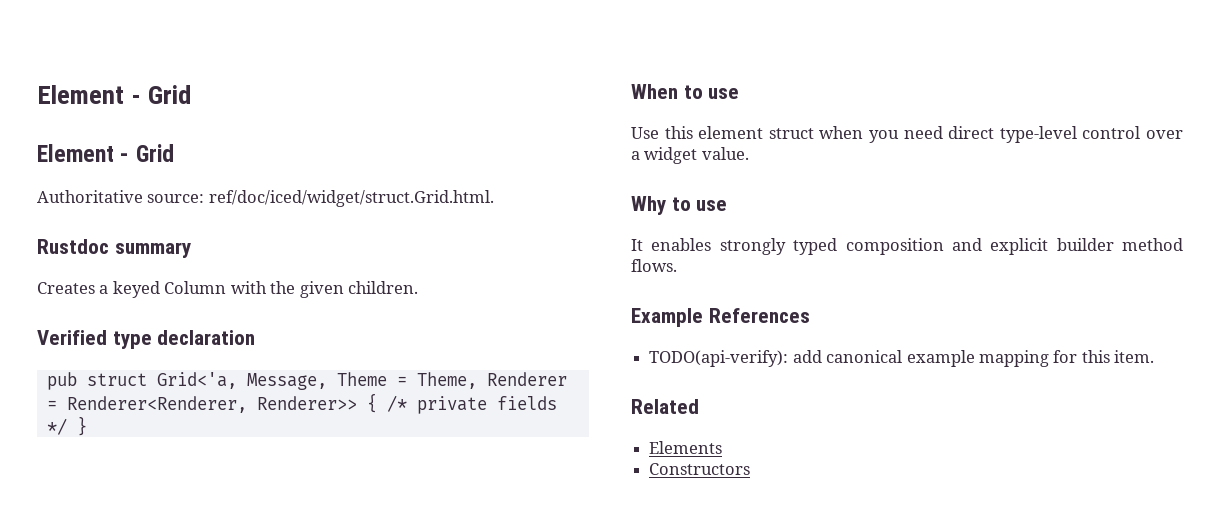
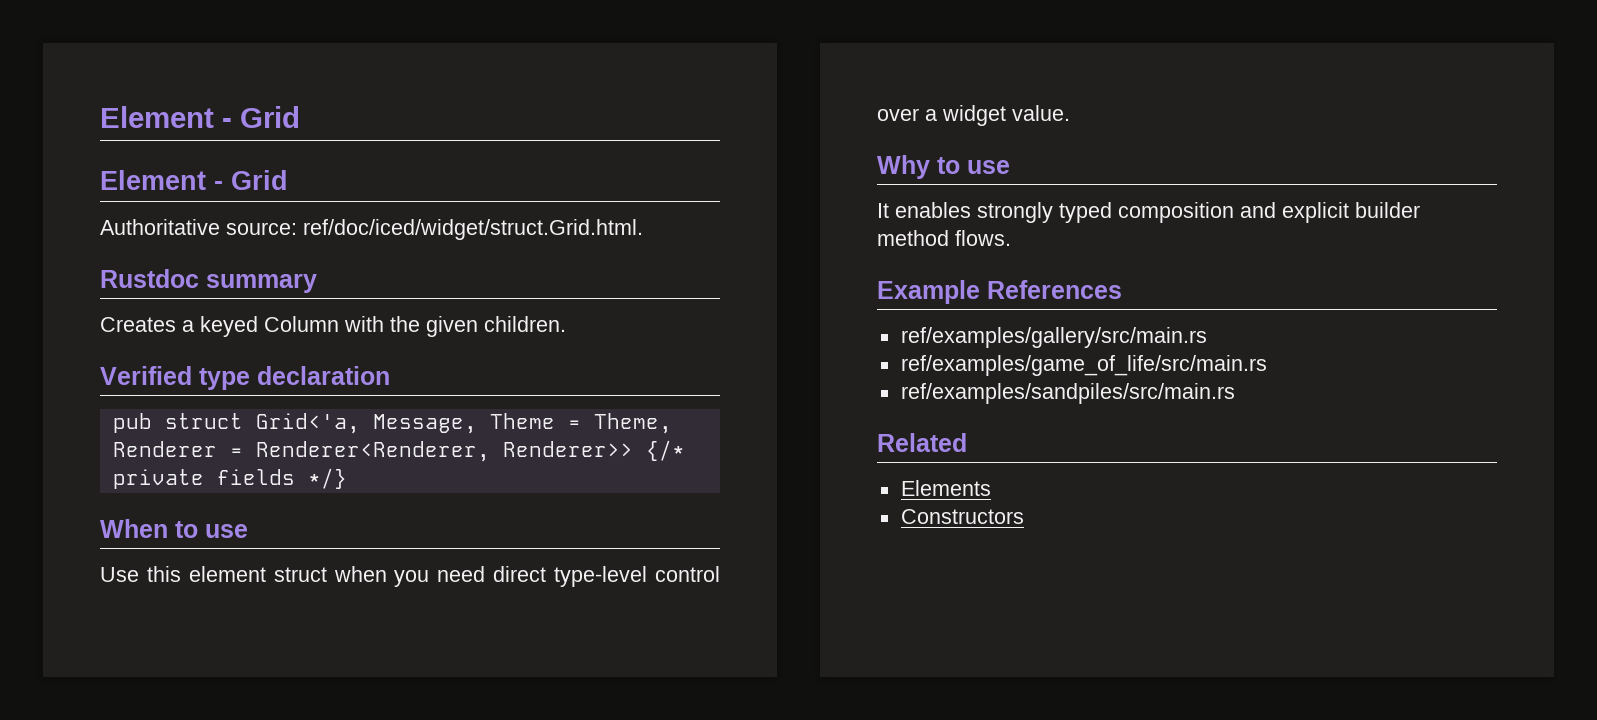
[366,393,557,414] [46,416,87,436] { /* private fields */ } -> [645,440,685,461] [112,468,347,489] {/* private fields */}
[649,350,1155,367] TODO(api-verify): add canonical example mapping for this item. -> [900,327,1207,348] [900,355,1267,376] [900,383,1235,404] ref/examples/gallery/src/main.rs // ref/examples/game_of_life/src/main.rs // ref/examples/sandpiles/src/main.rs

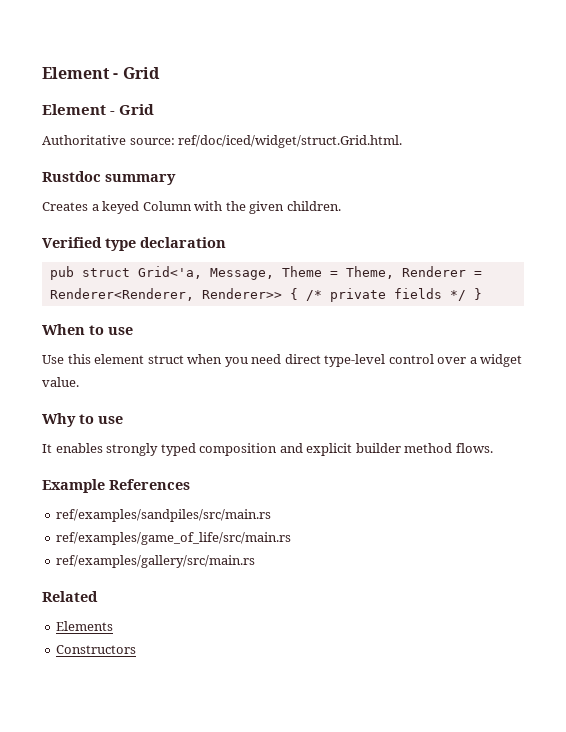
[645,440,685,461] [112,468,347,489] {/* private fields */} -> [289,288,482,302] { /* private fields */ }
[900,327,1207,348] ref/examples/gallery/src/main.rs -> [56,509,272,522] ref/examples/sandpiles/src/main.rs
[900,383,1235,404] ref/examples/sandpiles/src/main.rs -> [56,555,256,568] ref/examples/gallery/src/main.rs

